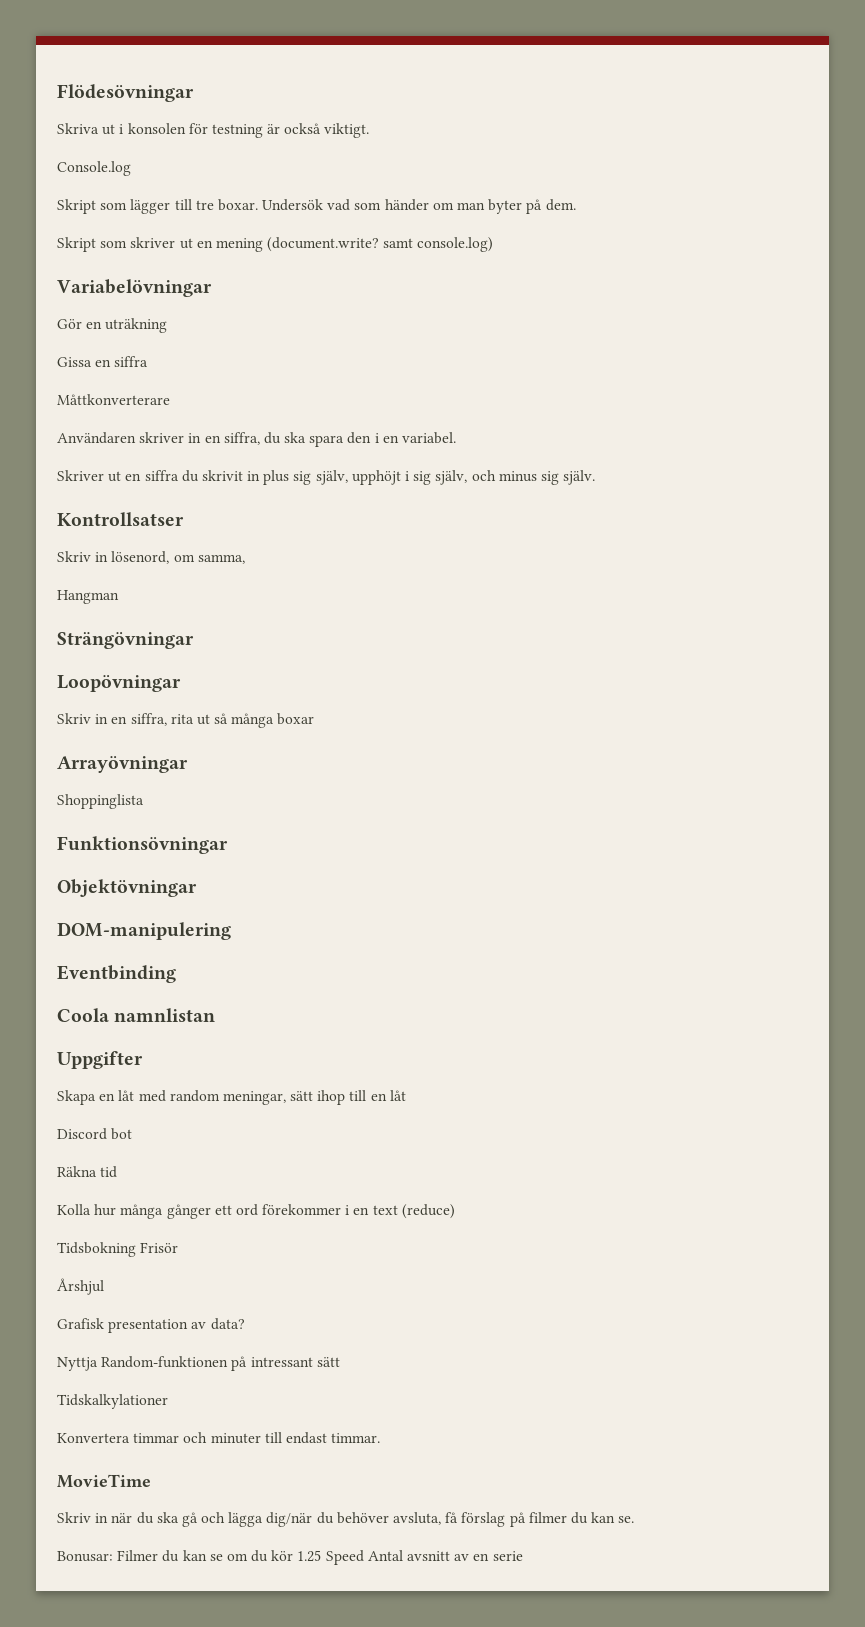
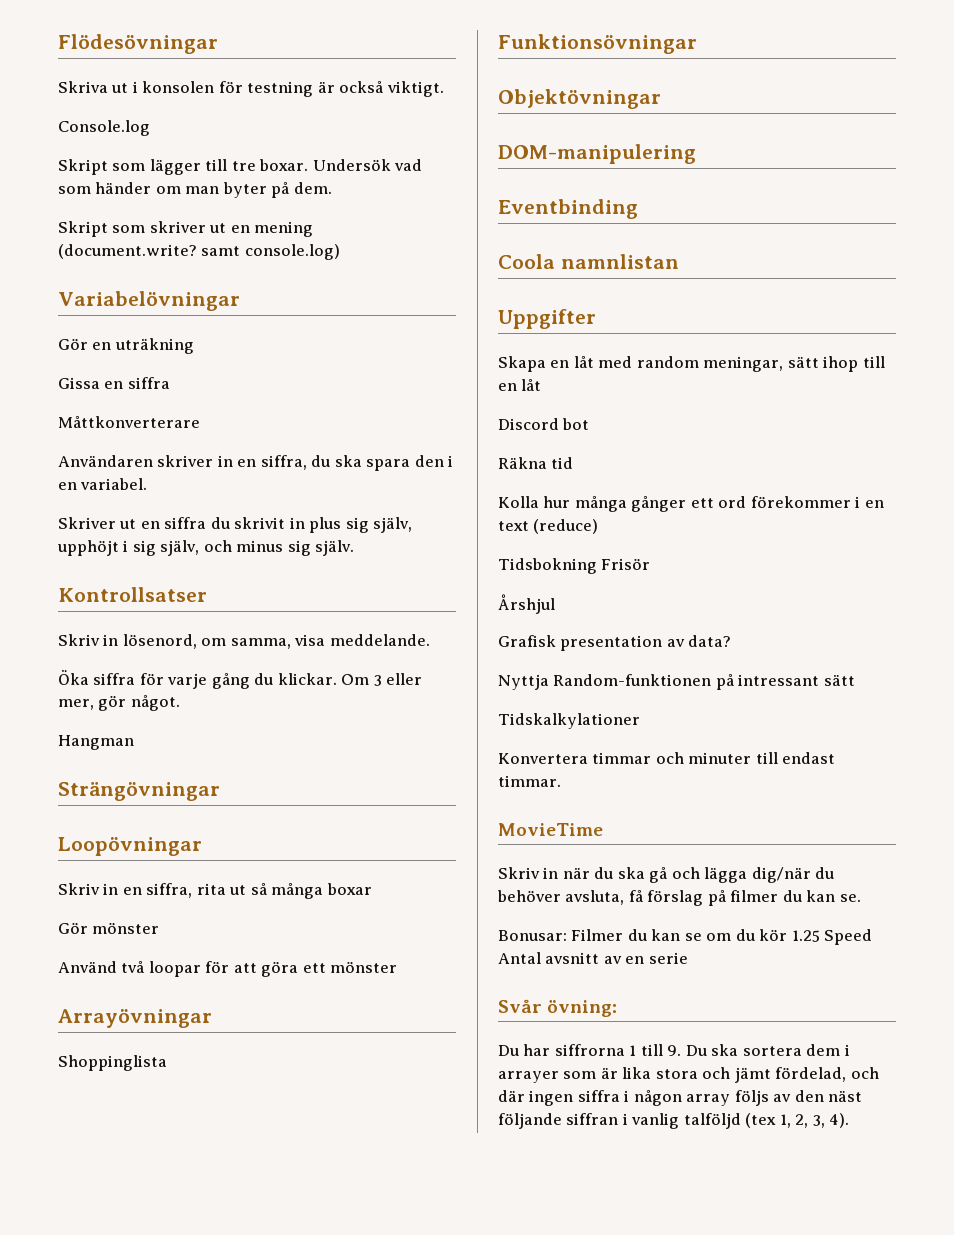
(245, 559) none -> [294,634,430,646] [58,670,423,689] [58,695,180,711] visa meddelande. // Öka siffra för varje gång du klickar. Om 3 eller mer, gör något.
(315, 719) none -> [58,923,160,934] [58,961,398,977] // Gör mönster // Använd två loopar för att göra ett mönster
(523, 1556) none -> [498,999,618,1017] [498,1044,850,1056] [498,1067,879,1083] [498,1090,863,1106] [498,1113,850,1129] // Svår övning: // Du har siffrorna 1 till 9. Du ska sortera dem i arrayer som är lika stora och jämt fördelad, och där ingen siffra i någon array följs av den näst följande siffran i vanlig talföljd (tex 1, 2, 3, 4).

